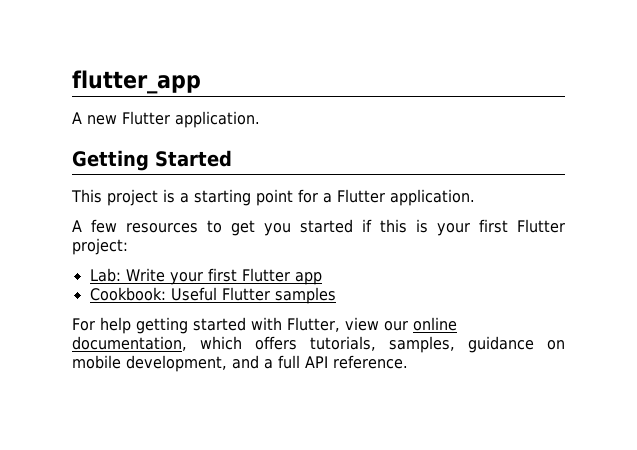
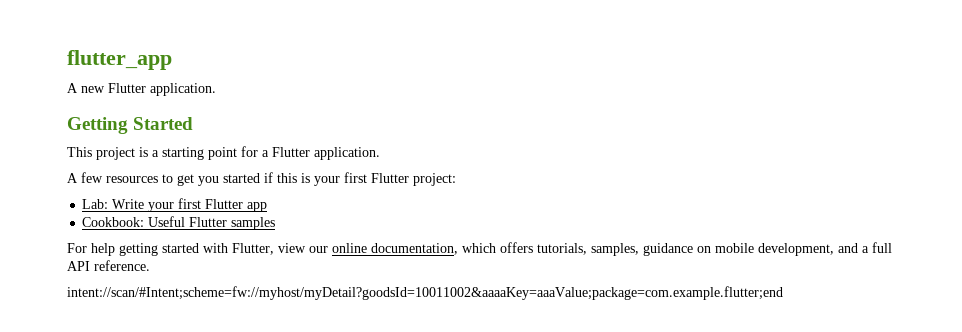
(408, 362) none -> [67,286,783,300] // intent://scan/#Intent;scheme=fw://myhost/myDetail?goodsId=10011002&aaaaKey=aaaValue;package=com.example.flutter;end

